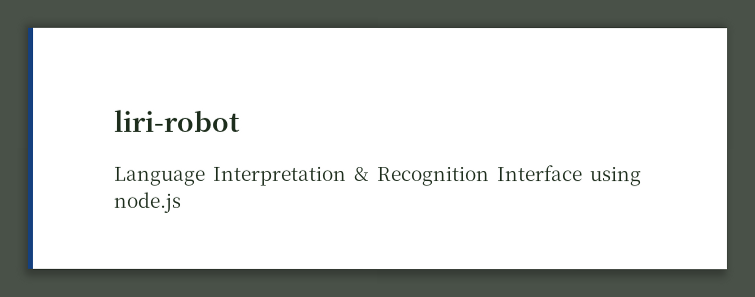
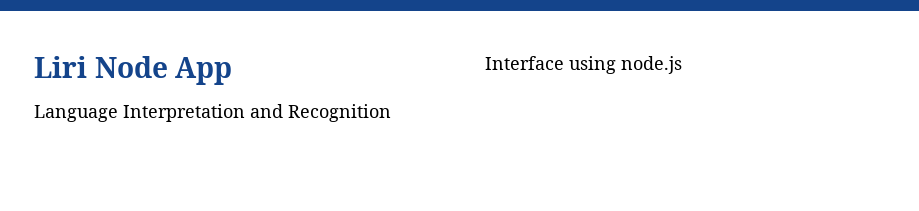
[114,109,241,132] liri-robot -> [34,56,233,85] Liri Node App
[353,166,369,181] & -> [250,104,283,118] and

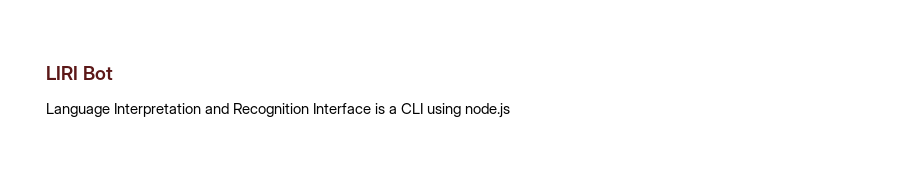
[34,56,233,85] Liri Node App -> [46,66,114,80] LIRI Bot
(564, 63) none -> [375,103,424,114] is a CLI

